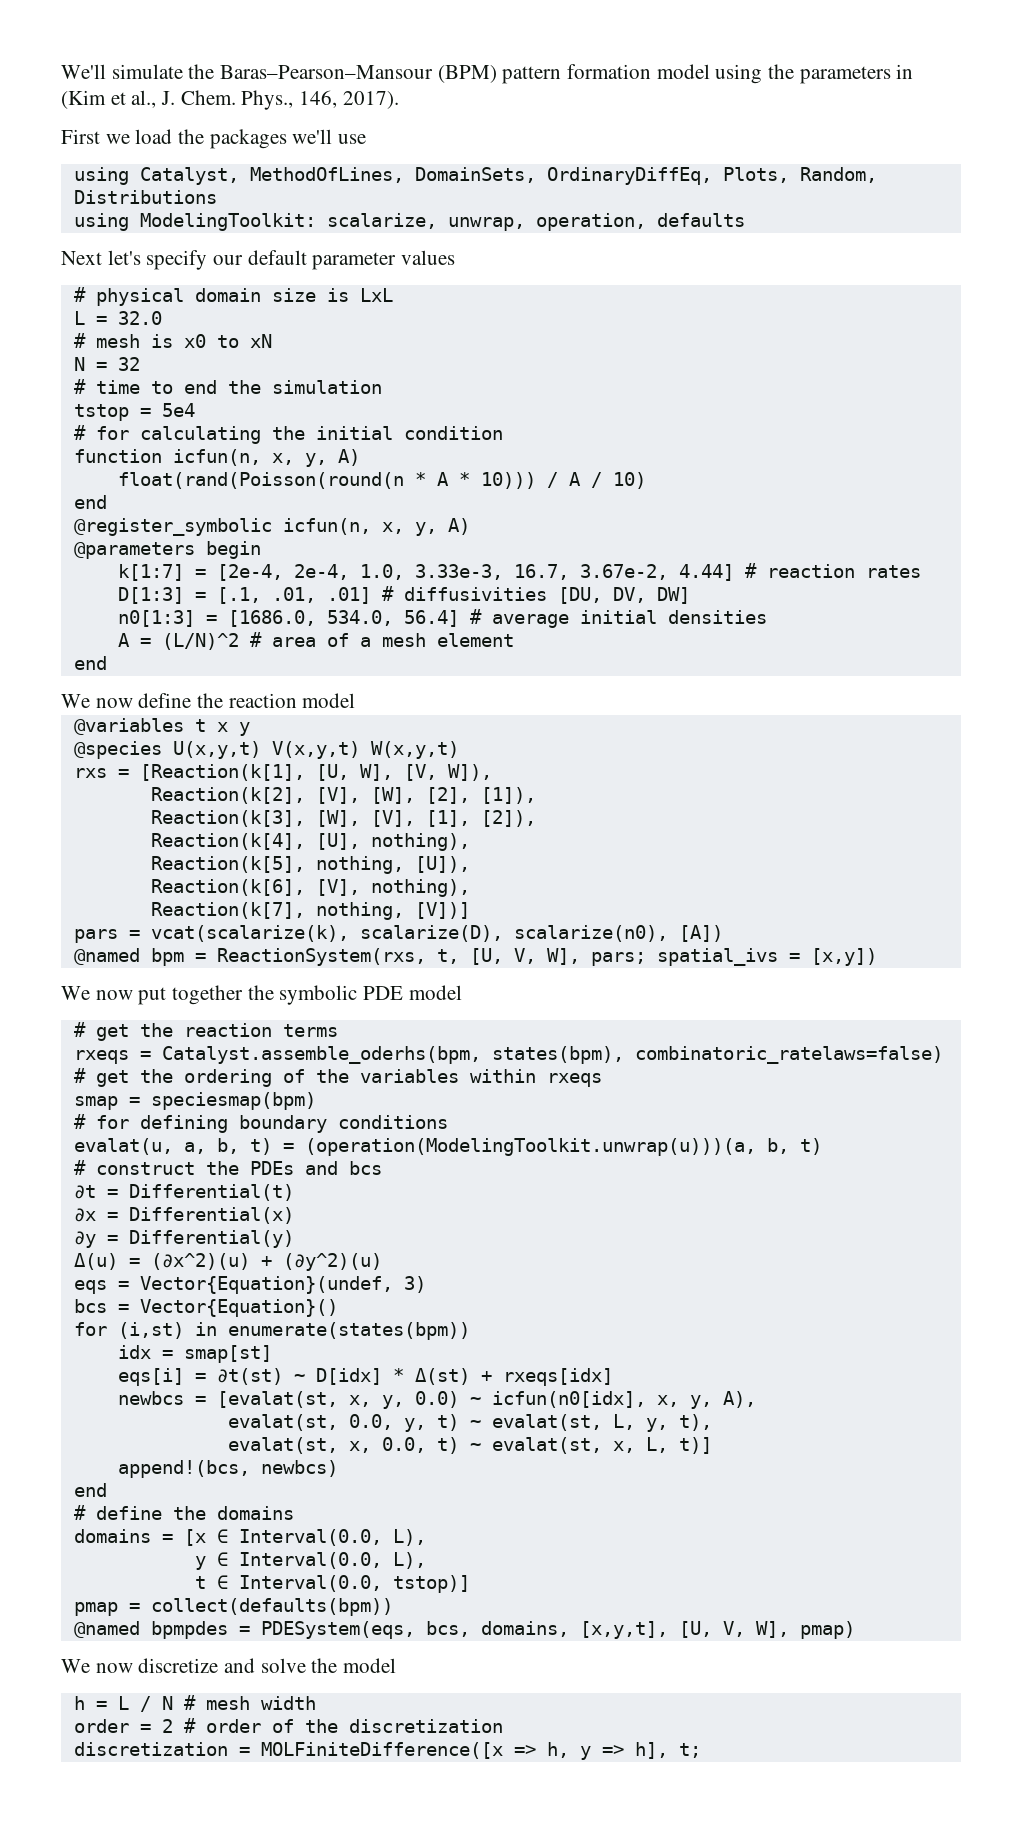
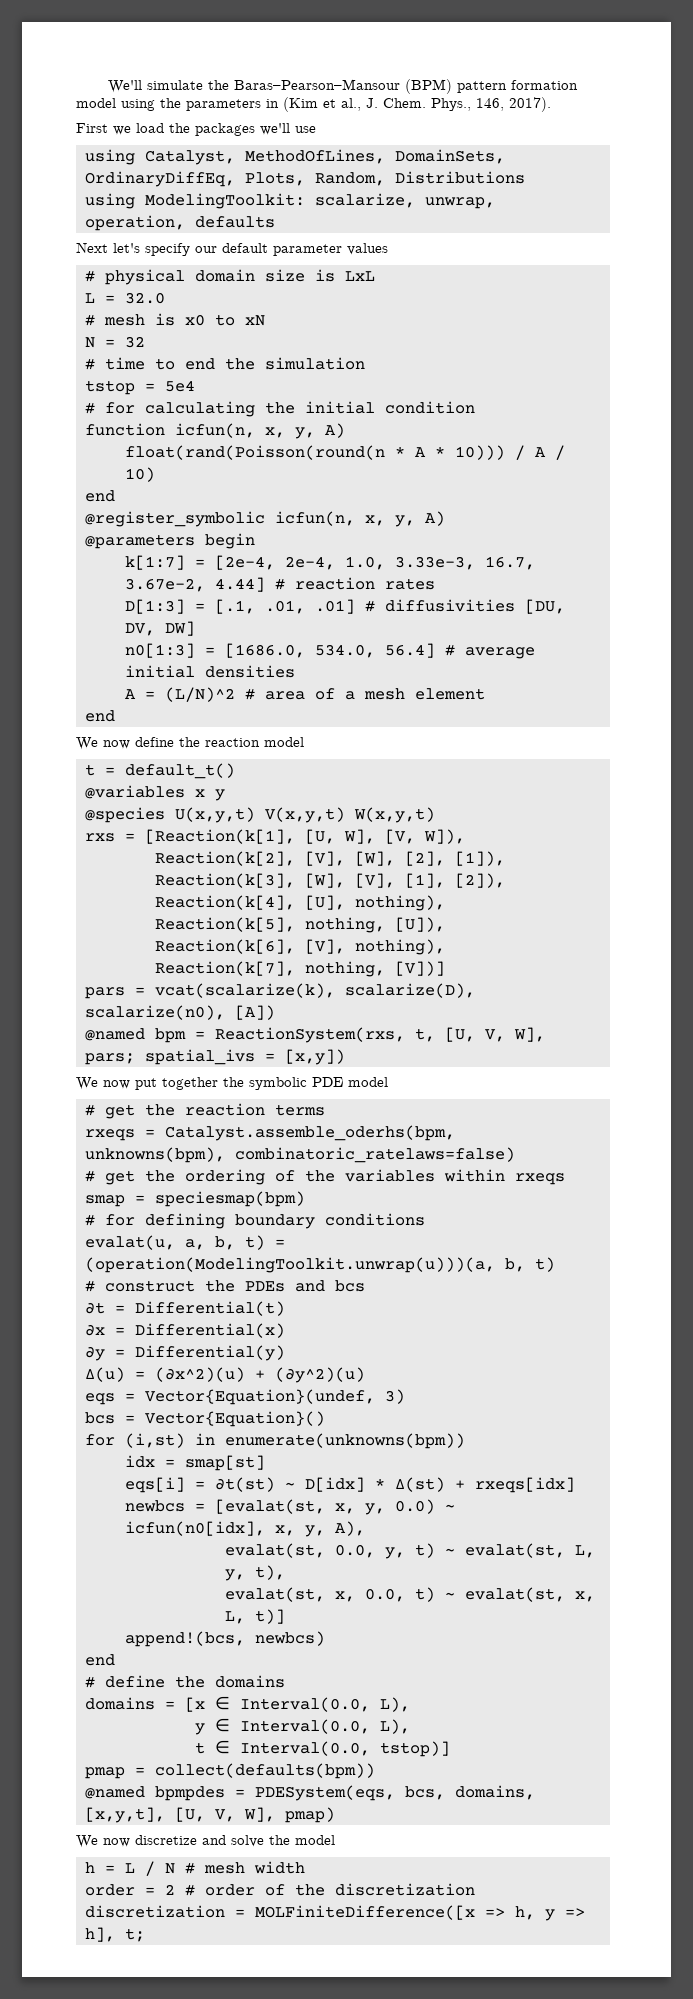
(356, 700) none -> [84,763,235,779] // t = default_t()
[194,719,206,732] t -> (185, 792) none
[491,1046,624,1064] states(bpm), -> [84,1147,225,1163] unknowns(bpm),
[227,1322,470,1340] enumerate(states(bpm)) -> [224,1433,465,1449] enumerate(unknowns(bpm))

